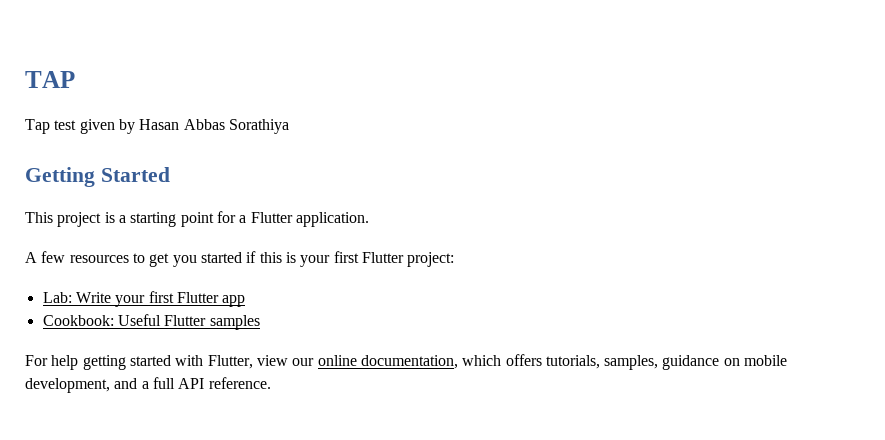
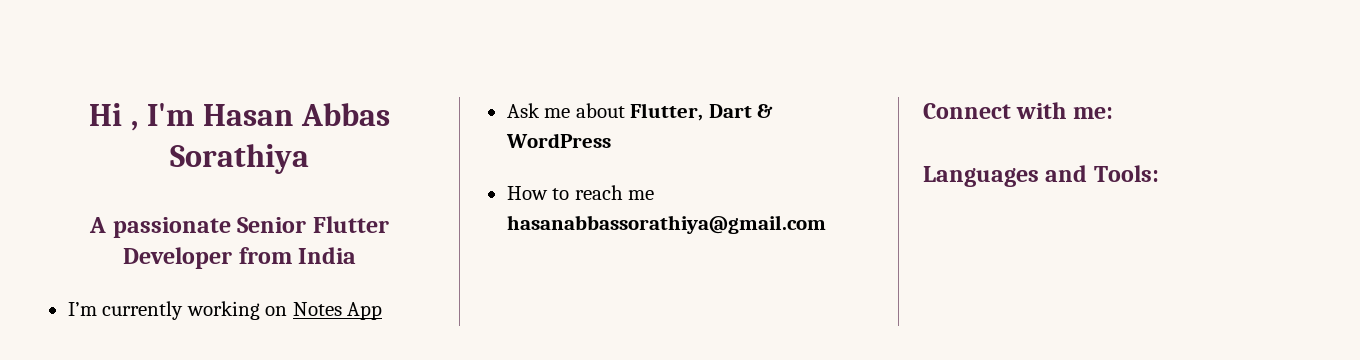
[25,71,75,88] [25,119,289,134] [25,167,170,187] [25,211,369,227] [25,251,455,267] [42,291,246,307] [42,314,260,330] [25,354,788,370] [25,377,271,393] TAP // Tap test given by Hasan Abbas Sorathiya // Getting Started // This project is a starting point for a Flutter application. // A few resources to get you started if this is your first Flutter project: // Lab: Write your first Flutter app // Cookbook: Useful Flutter samples // For help getting started with Flutter, view our online documentation, which offers tutorials, samples, guidance on mobile development, and a full API reference. -> [89,103,390,131] [170,144,309,174] [89,216,389,238] [123,247,356,269] [67,301,383,320] [506,103,774,121] [505,133,611,148] [506,185,655,200] [506,215,826,234] [923,102,1113,119] [923,165,1159,187] Hi , I'm Hasan Abbas Sorathiya // A passionate Senior Flutter Developer from India // I’m currently working on Notes App // Ask me about Flutter, Dart & WordPress // How to reach me hasanabbassorathiya@gmail.com // Connect with me: // Languages and Tools:

